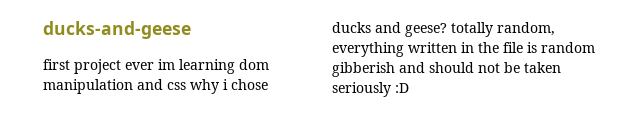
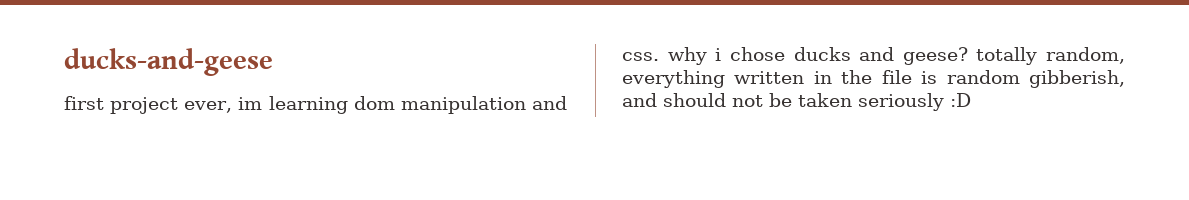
[125,62,154,70] ever -> [184,101,233,113] ever,
[167,82,186,90] css -> [622,52,659,61] css.
[332,62,395,77] gibberish -> [1029,70,1125,88] gibberish,

